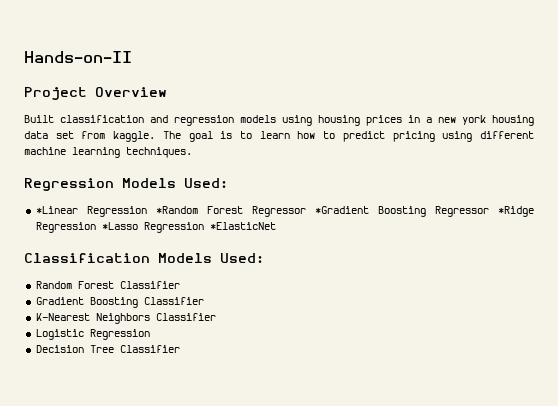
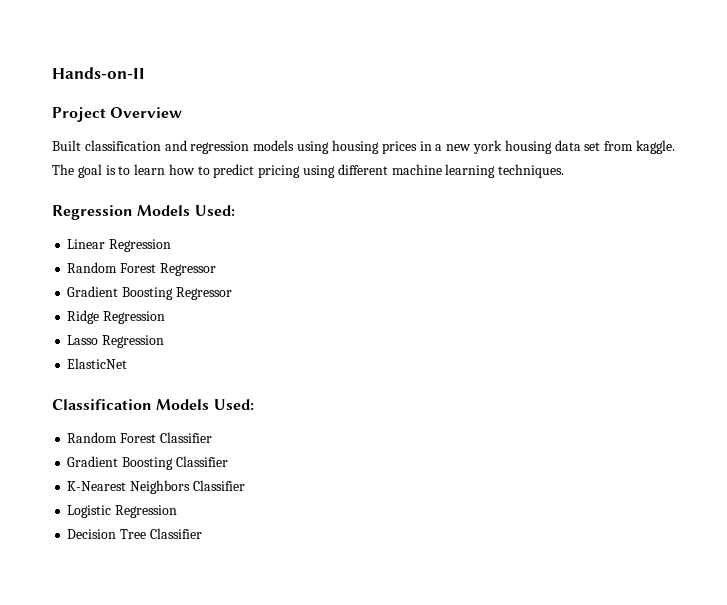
[35,206,198,217] *Linear Regression *Random -> [67,239,172,252] [67,262,118,273] Linear Regression // Random
[314,206,369,214] *Gradient -> [67,286,119,297] // Gradient
[497,206,534,217] [35,222,276,233] *Ridge Regression *Lasso Regression *ElasticNet -> [67,310,166,324] [67,335,165,348] [67,358,128,369] // Ridge Regression // Lasso Regression // ElasticNet

